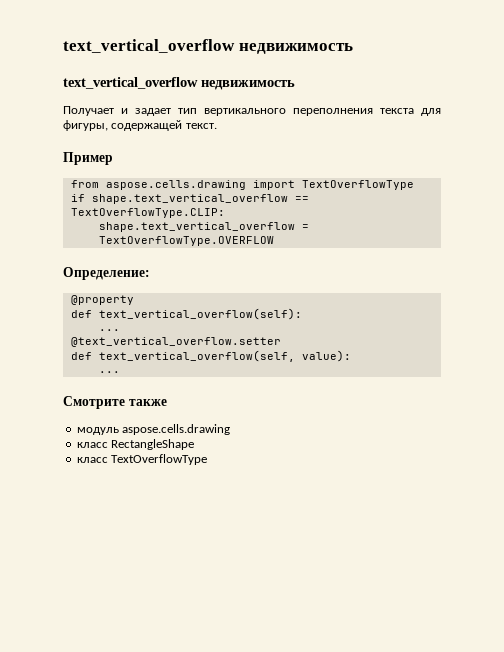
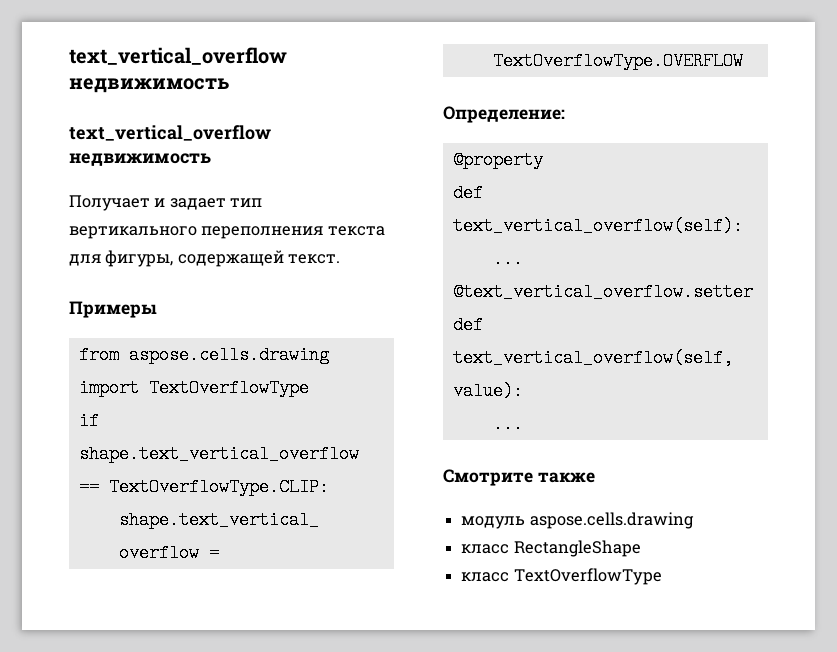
[63,152,113,165] Пример -> [69,301,157,318] Примеры

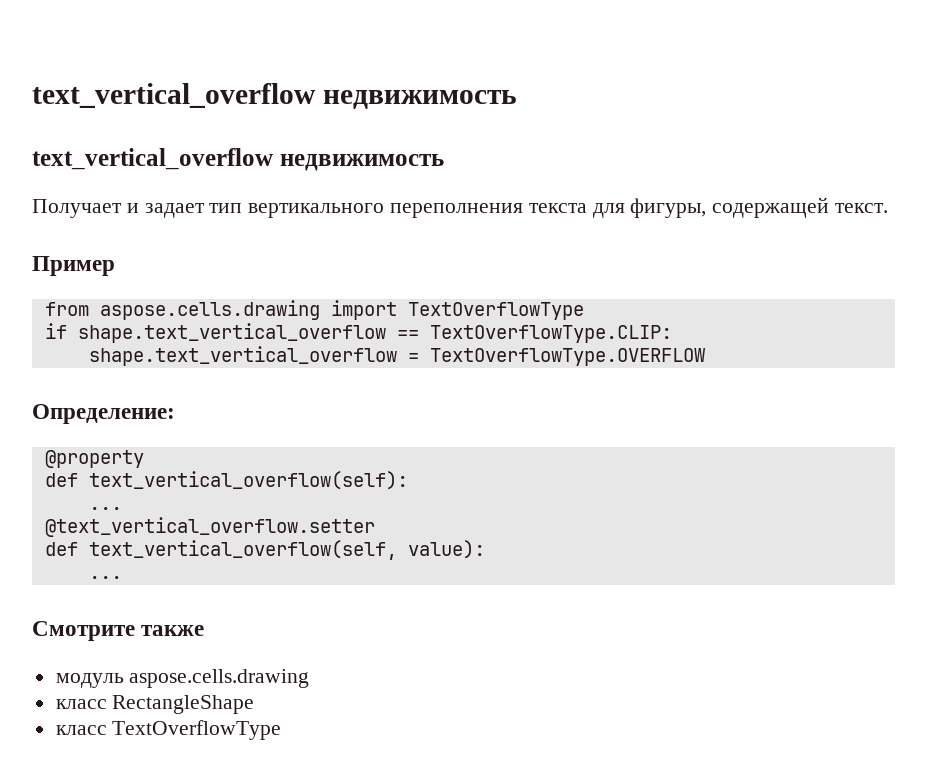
[69,301,157,318] Примеры -> [32,256,115,276] Пример

